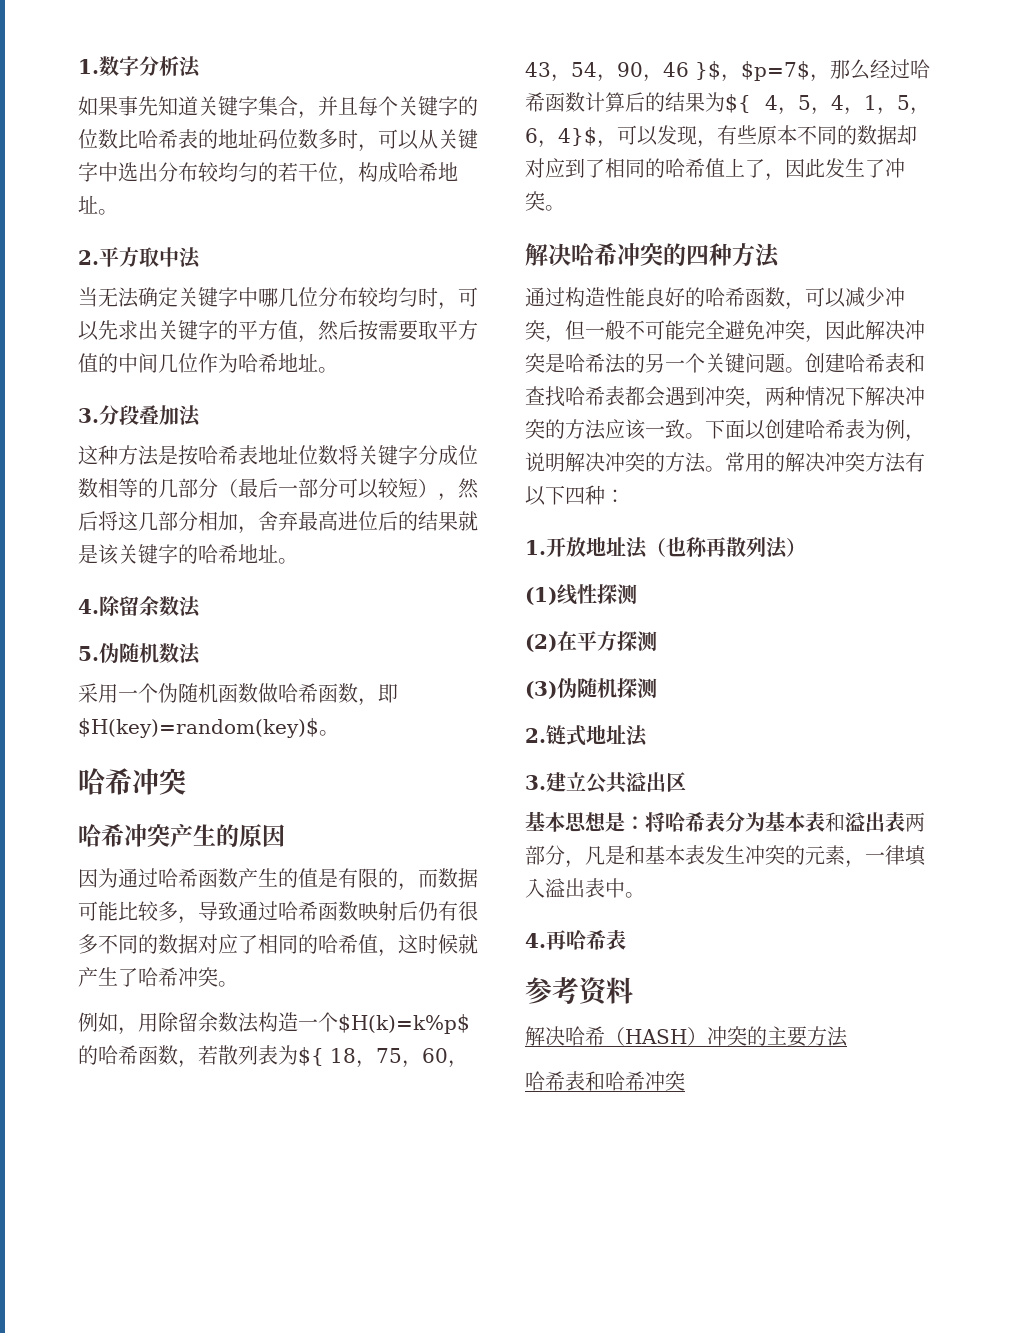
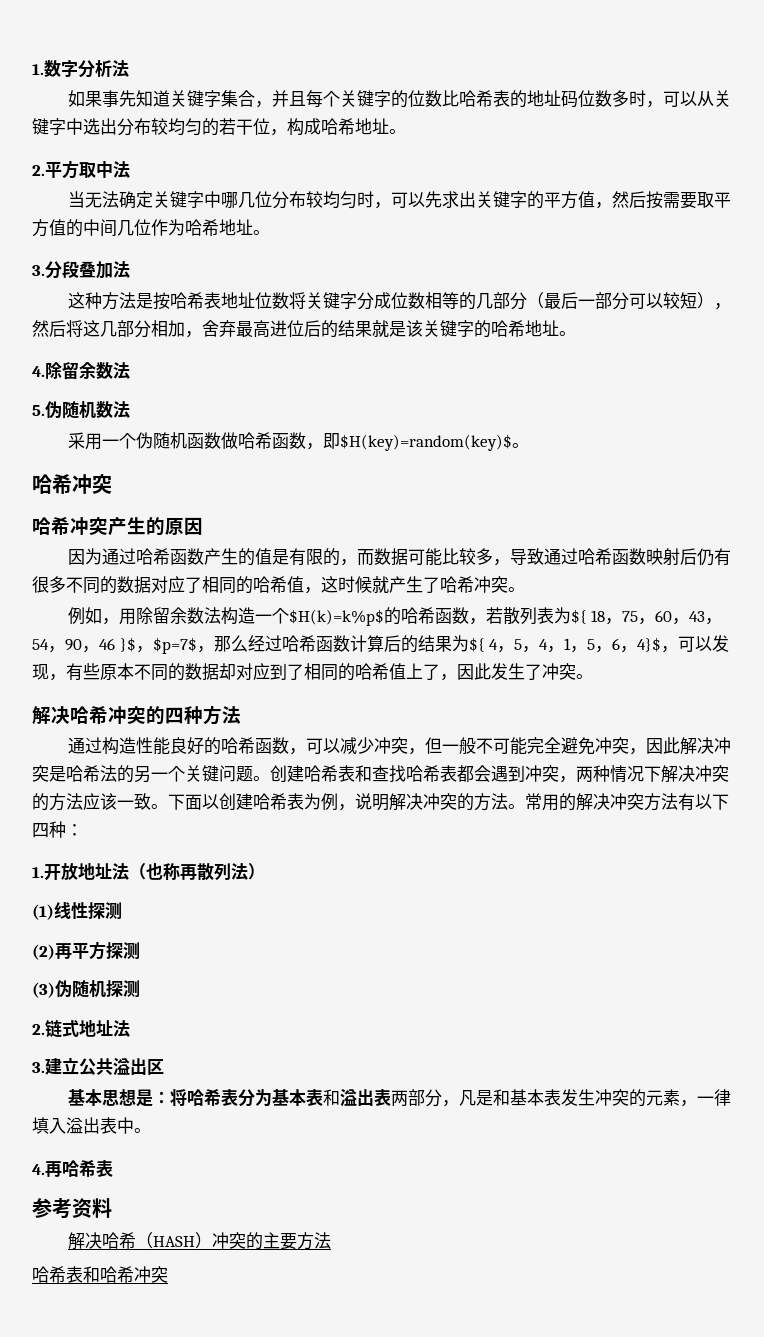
[557,631,577,651] 在 -> [55,943,72,959] 再

